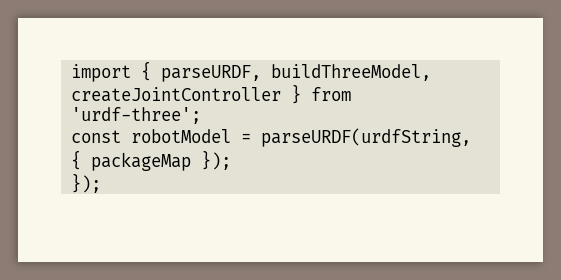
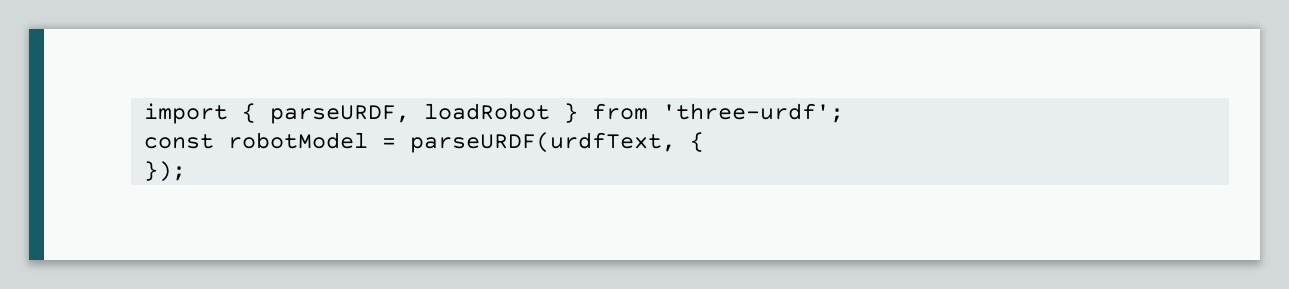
[270,64,431,81] [70,87,281,102] buildThreeModel, createJointController -> [423,103,550,120] loadRobot
[70,107,201,124] 'urdf-three'; -> [661,103,844,123] 'three-urdf';
[260,128,471,147] [70,150,231,171] parseURDF(urdfString, { packageMap }); -> [409,132,704,153] parseURDF(urdfText, {

